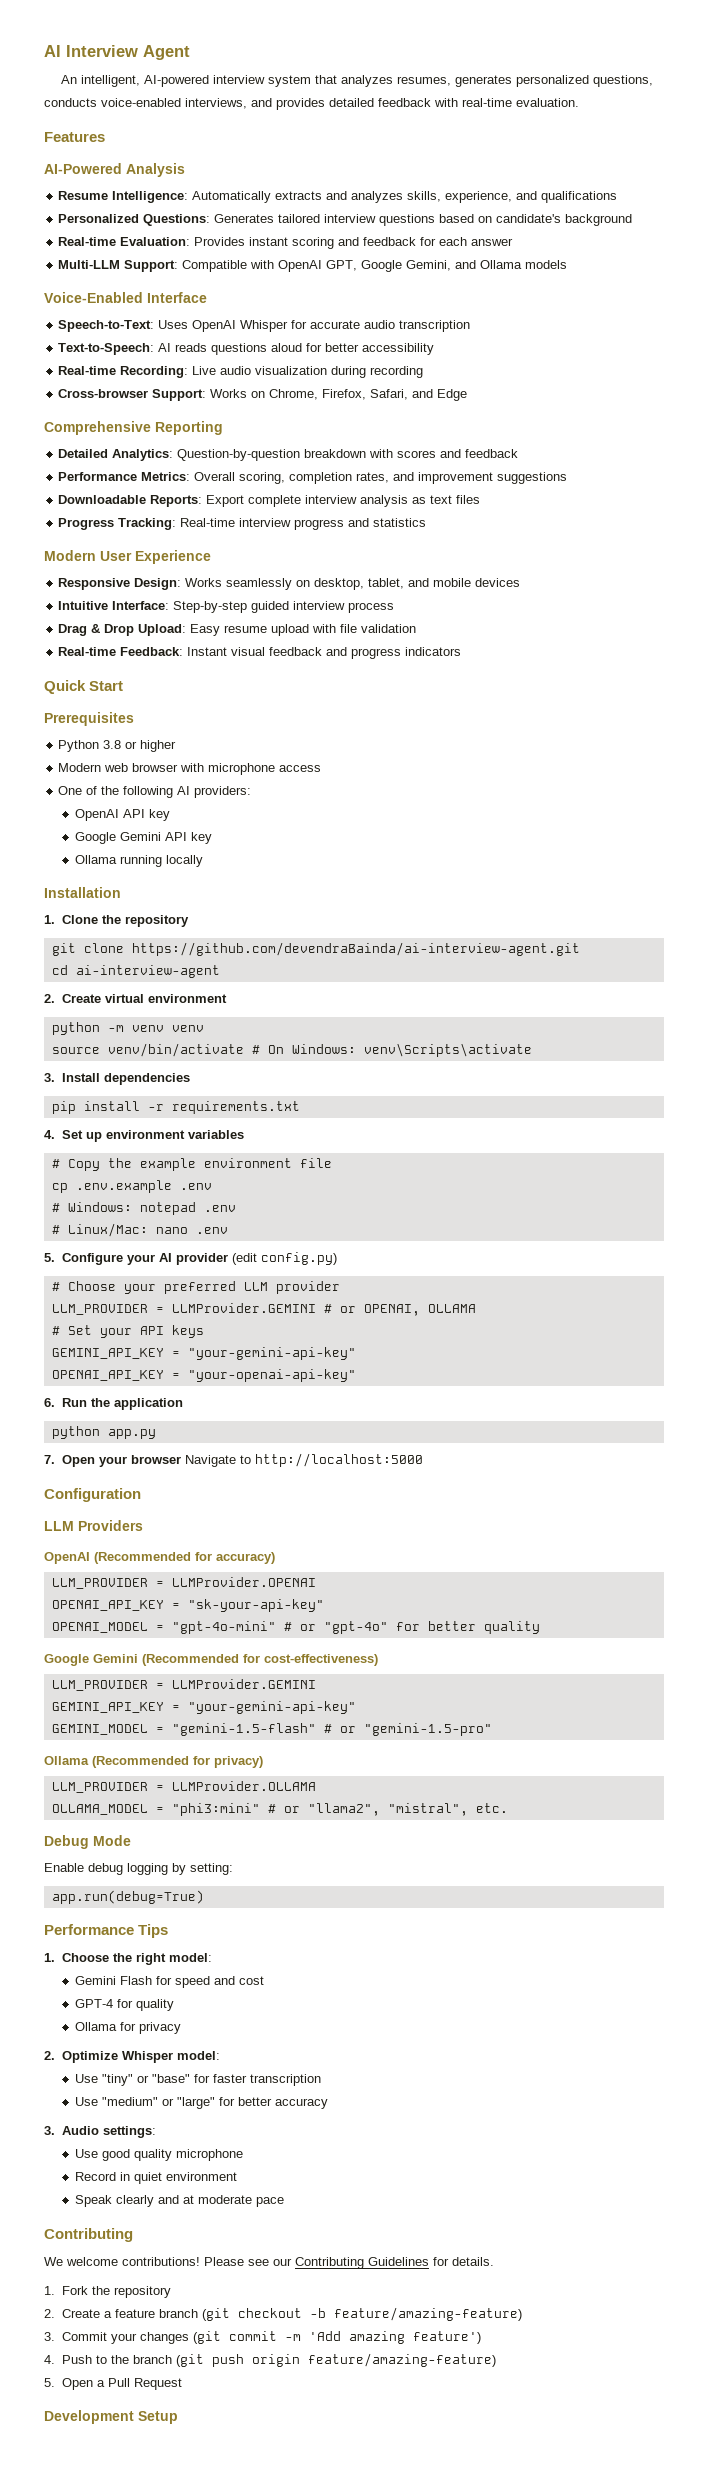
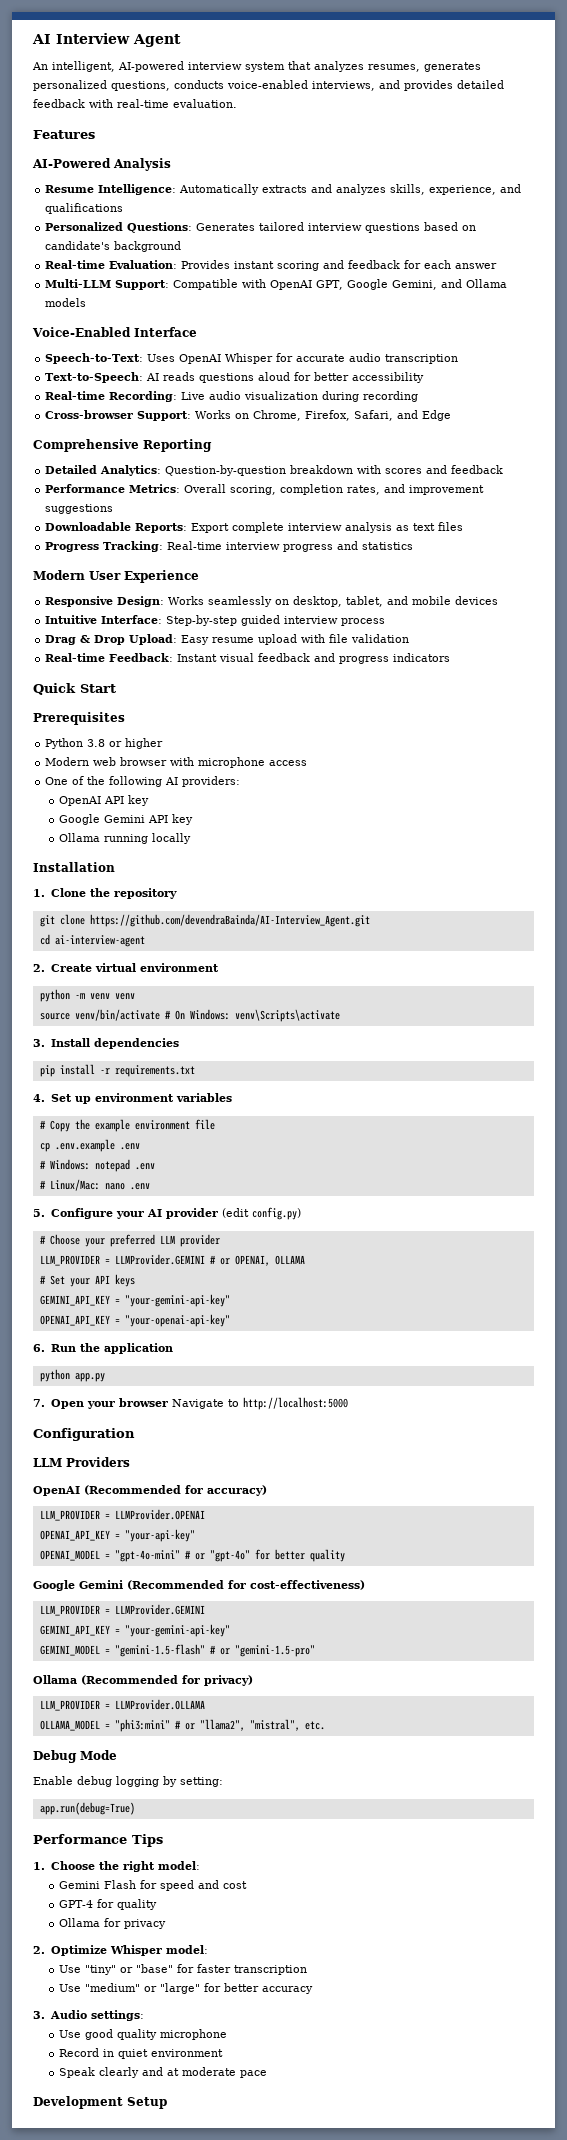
[131,942,580,956] https://github.com/devendraBainda/ai-interview-agent.git -> [89,914,370,927] https://github.com/devendraBainda/AI-Interview_Agent.git
[187,1599,324,1612] "sk-your-api-key" -> [124,1529,195,1542] "your-api-key"
[44,2228,133,2242] [44,2257,494,2269] [44,2286,171,2298] [44,2307,522,2321] [44,2331,481,2344] [44,2353,496,2367] [44,2378,182,2390] // Contributing // We welcome contributions! Please see our Contributing Guidelines for details. // 1. Fork the repository // 2. Create a feature branch (git checkout -b feature/amazing-feature) // 3. Commit your changes (git commit -m 'Add amazing feature') // 4. Push to the branch (git push origin feature/amazing-feature) // 5. Open a Pull Request -> (267, 2074) none

